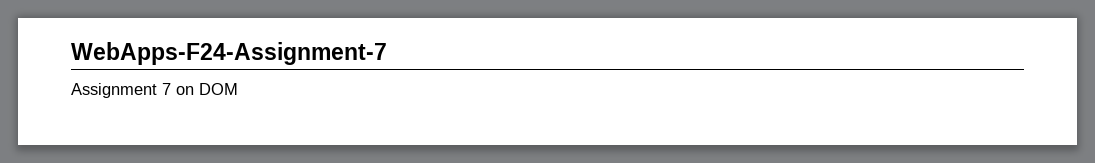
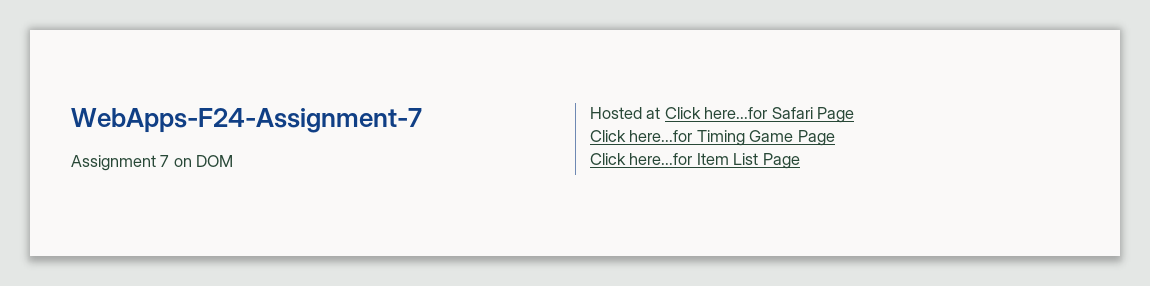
(238, 89) none -> [590,107,855,123] [590,130,835,146] [590,153,800,169] // Hosted at Click here...for Safari Page // Click here...for Timing Game Page // Click here...for Item List Page

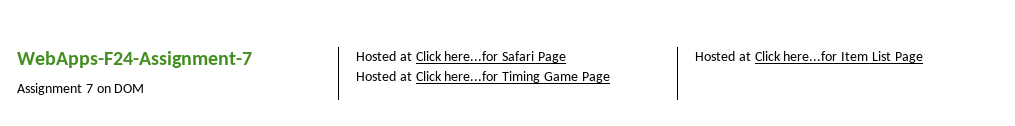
(855, 115) none -> [356,71,412,81] Hosted at
(835, 138) none -> [695,51,751,61] Hosted at

